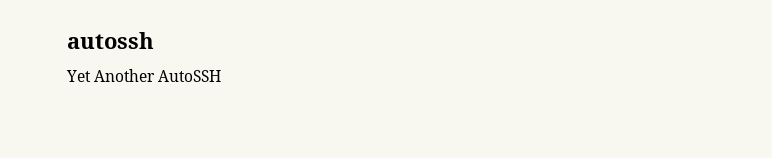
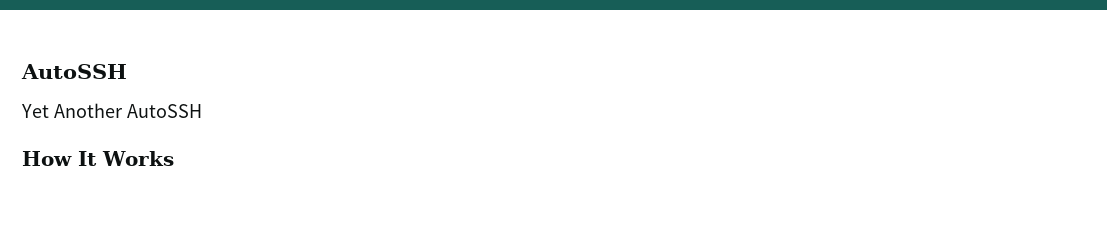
[67,32,154,49] autossh -> [21,64,127,79] AutoSSH
(222, 76) none -> [22,151,174,166] // How It Works

